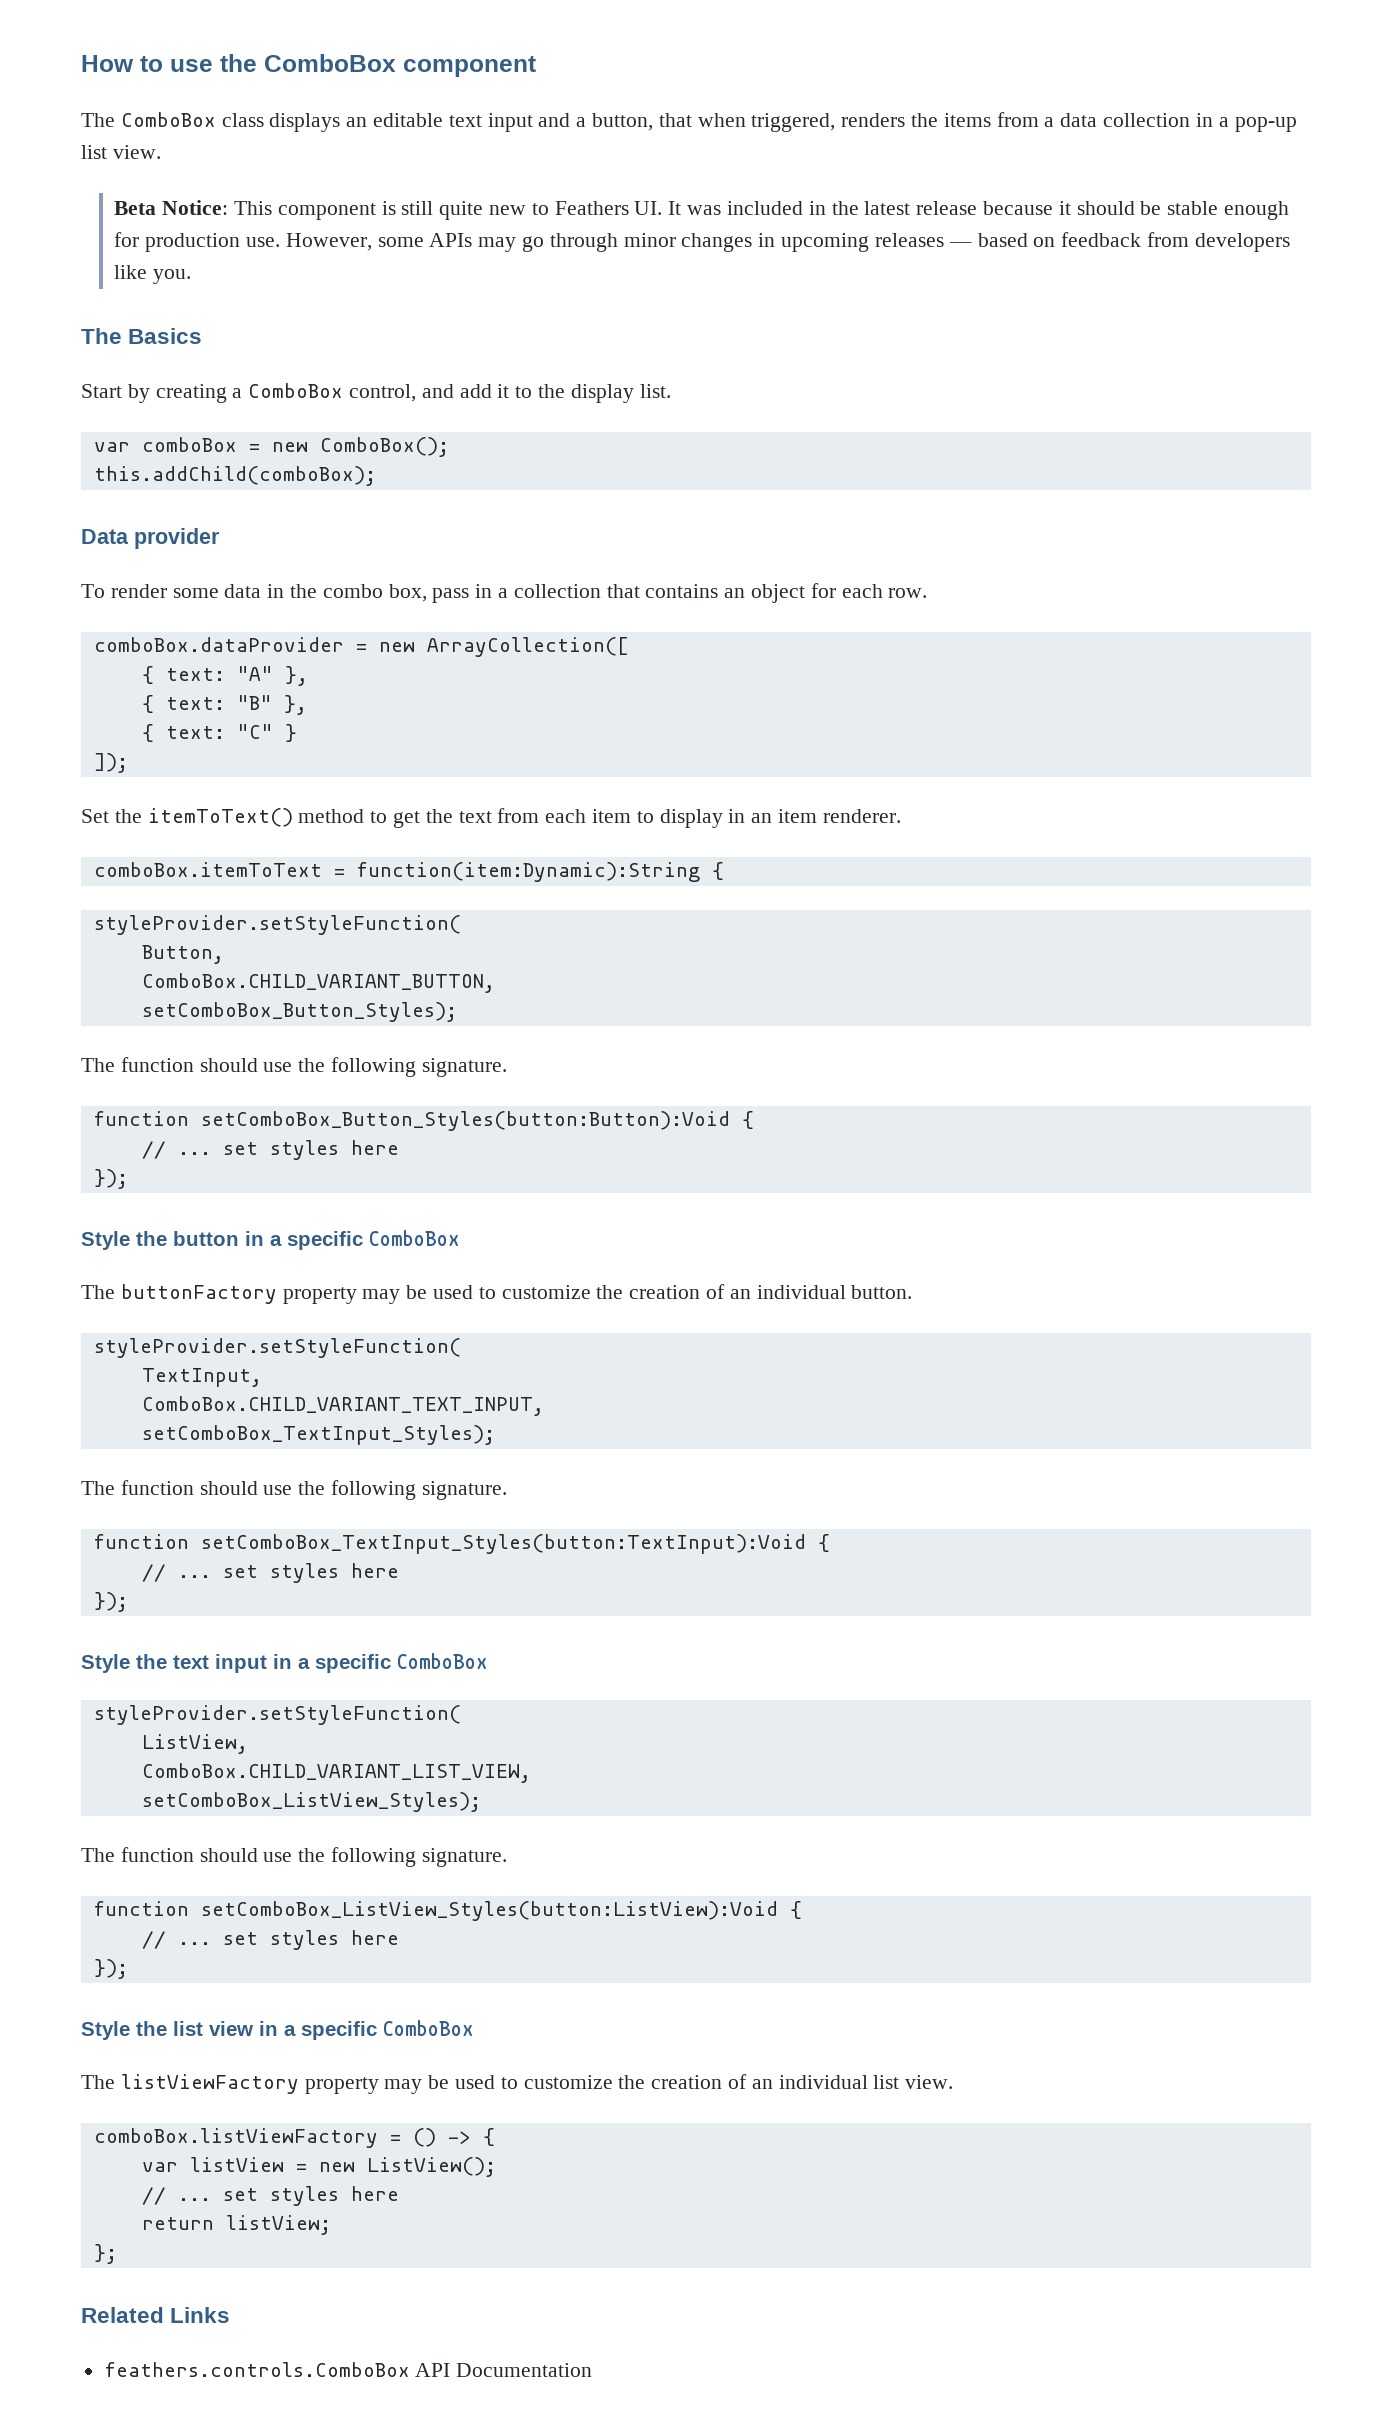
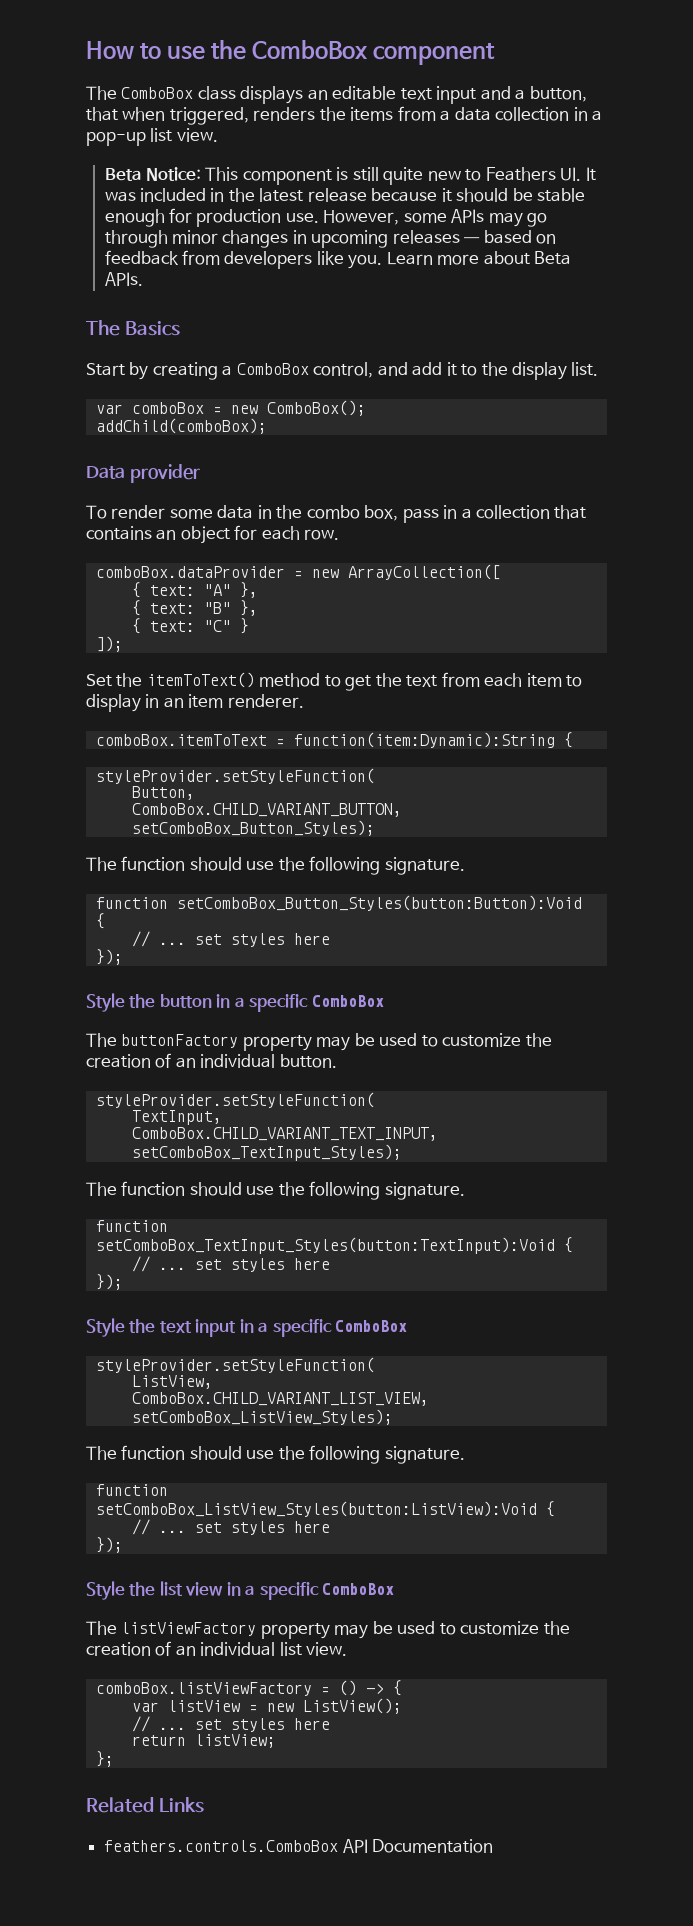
(192, 276) none -> [386,251,572,265] [104,272,143,286] Learn more about Beta APIs.
[93,466,376,486] this.addChild(comboBox); -> [95,418,267,434] addChild(comboBox);

